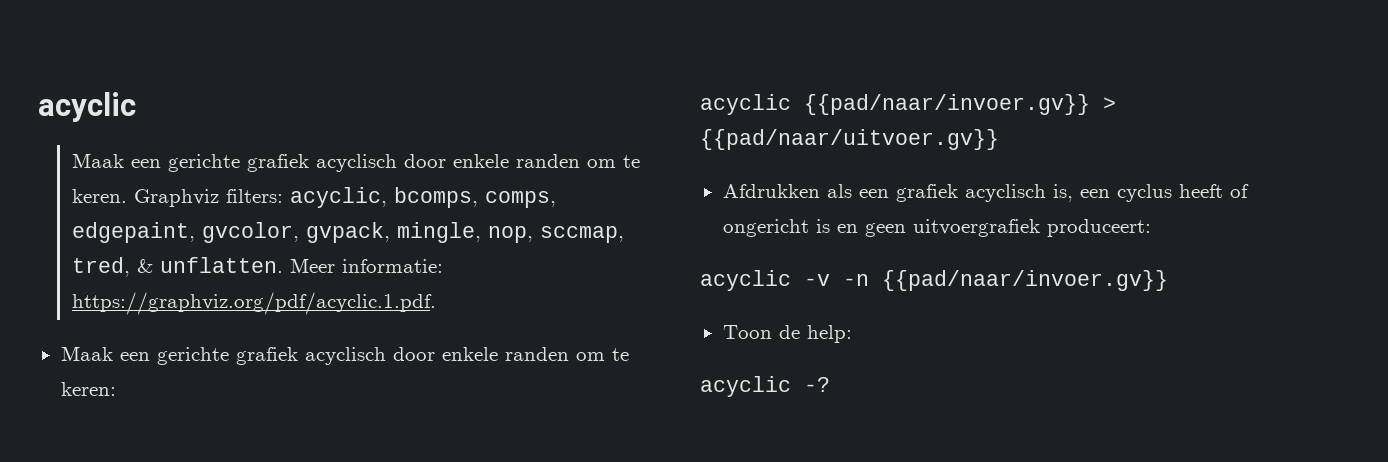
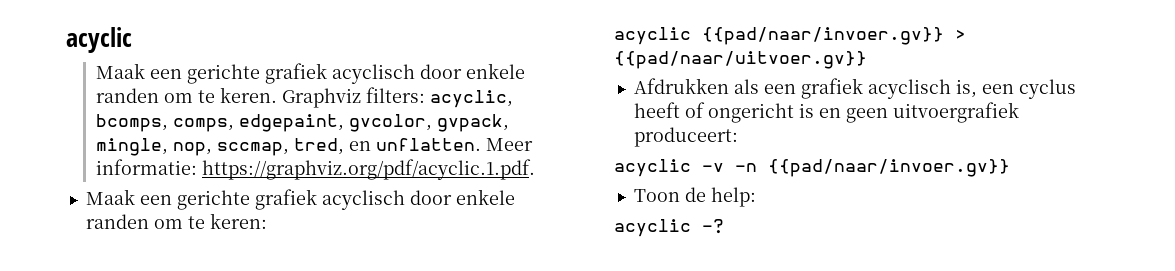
[136,259,153,273] & -> [348,141,371,151] en

